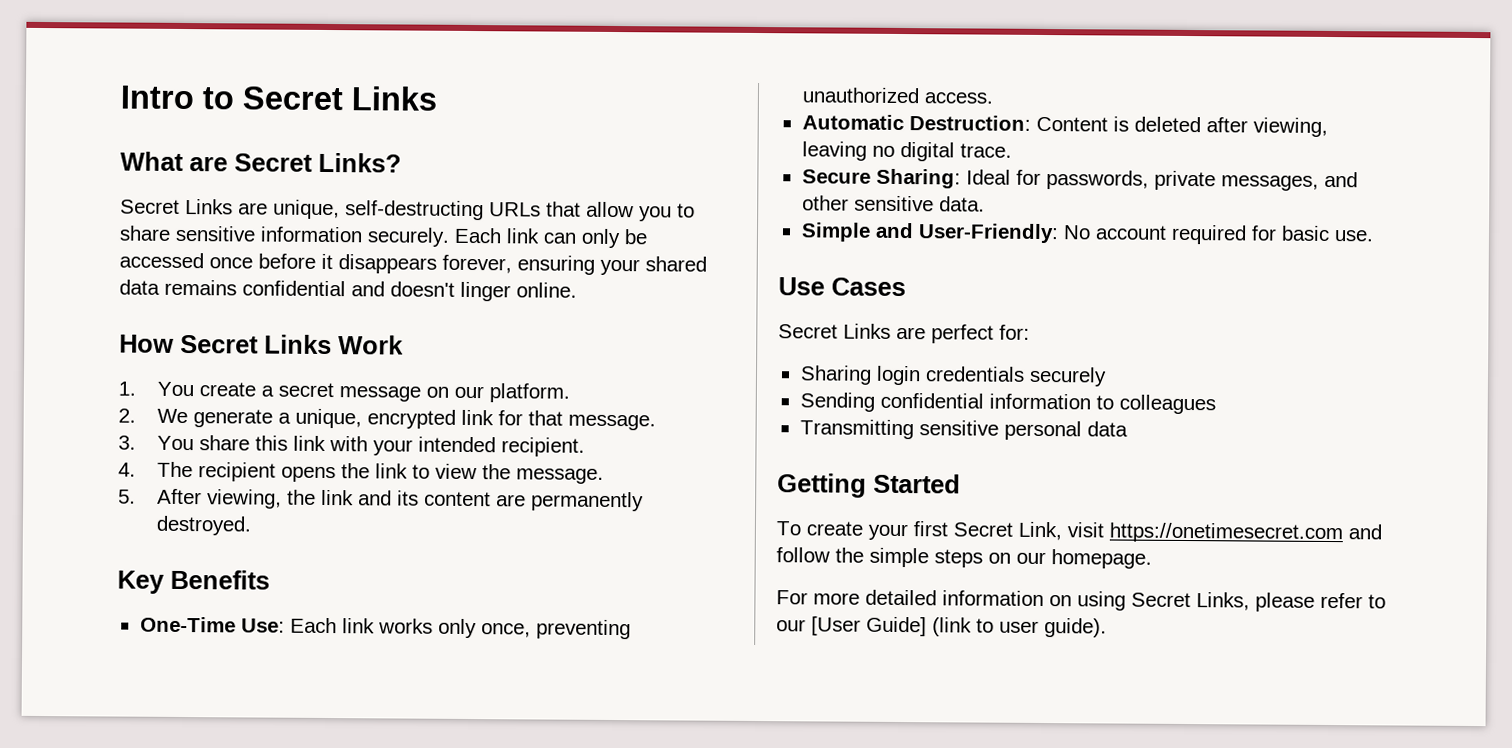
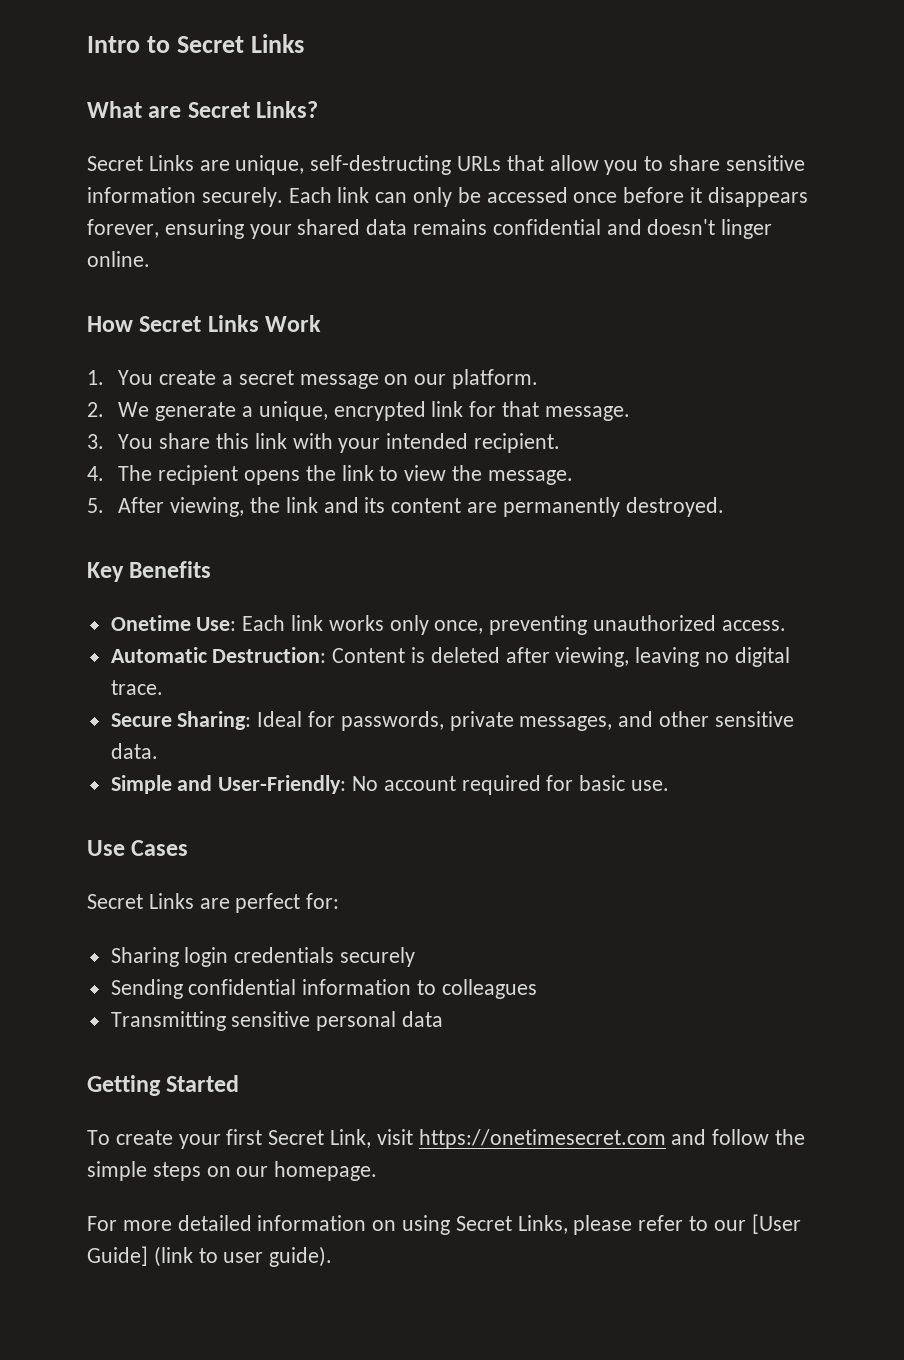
[139,616,236,633] One-Time -> [110,615,191,631] Onetime

